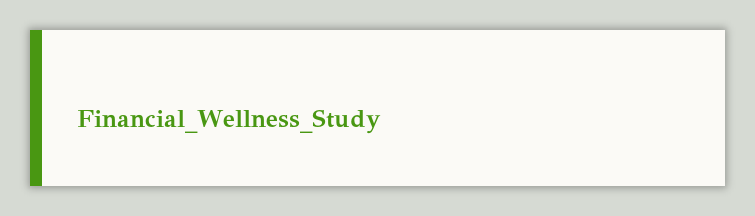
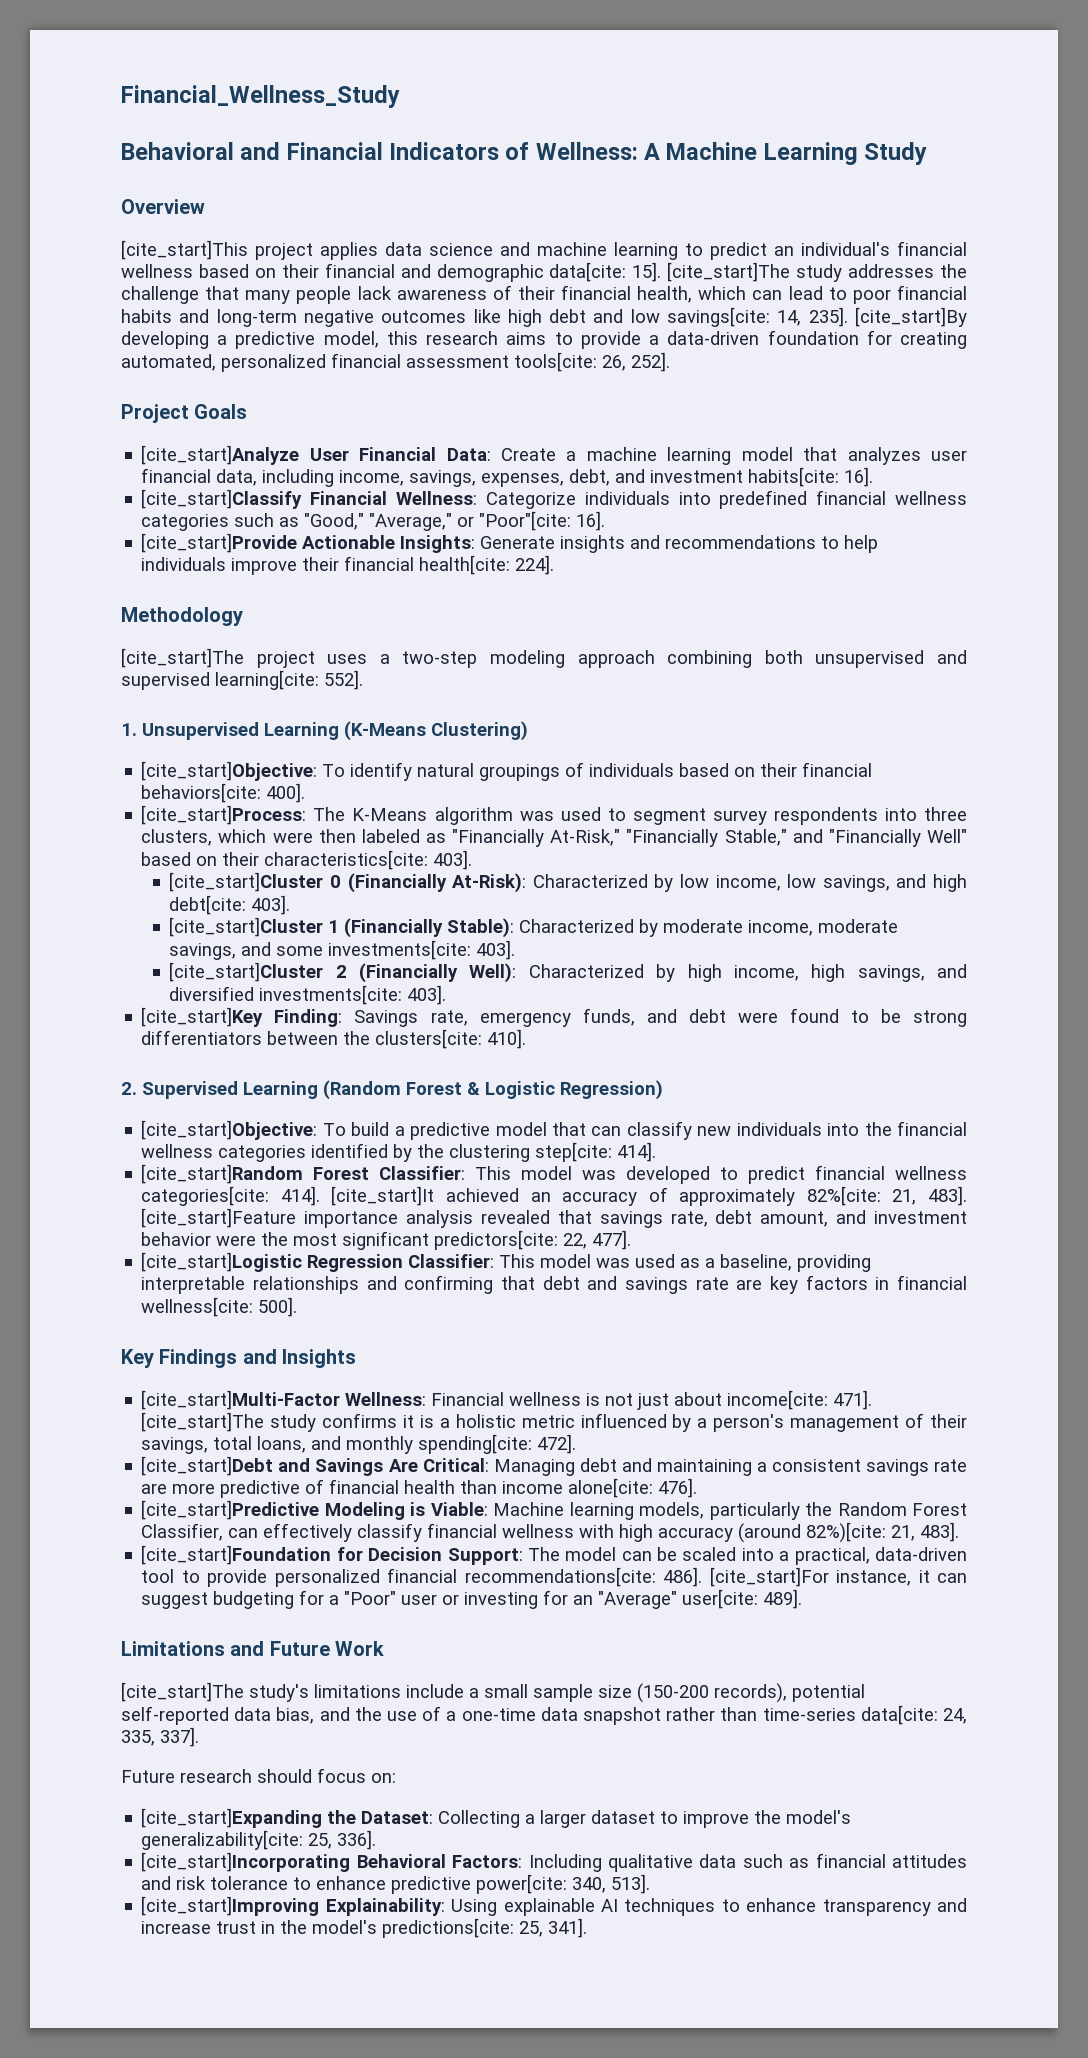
(381, 121) none -> [121,142,928,165] [121,199,205,214] [121,240,967,260] [121,262,967,282] [121,285,967,304] [121,307,967,327] [121,330,968,349] [121,352,670,372] [121,404,248,423] [141,445,967,465] [141,467,874,487] [141,489,967,509] [141,511,606,531] [141,533,879,553] [141,555,555,575] [121,607,243,626] [121,648,968,668] [121,670,363,690] [121,721,528,741] [141,761,873,781] [141,783,306,803] [141,805,967,825] [141,829,968,847] [141,850,473,870] [169,872,968,893] [169,895,291,915] [169,917,899,938] [169,940,516,960] [169,962,967,983] [169,985,447,1005] [141,1007,968,1027] [141,1029,527,1049] [121,1080,663,1100] [141,1120,968,1140] [141,1142,657,1162] [141,1164,967,1184] [141,1186,968,1206] [141,1208,968,1228] [141,1230,632,1250] [141,1252,872,1272] [141,1275,967,1294] [141,1297,298,1317] [121,1349,357,1368] [141,1390,873,1410] [141,1412,968,1432] [141,1434,577,1454] [141,1456,968,1476] [141,1478,698,1498] [141,1500,968,1520] [141,1522,960,1543] [141,1545,968,1565] [141,1567,968,1587] [141,1589,803,1609] [121,1641,385,1656] [121,1682,865,1703] [121,1705,968,1725] [121,1727,199,1747] [121,1768,396,1783] [141,1808,852,1828] [141,1830,377,1850] [141,1852,968,1872] [141,1874,651,1894] [141,1896,968,1916] [141,1918,588,1938] // Behavioral and Financial Indicators of Wellness: A Machine Learning Study // Overview // [cite_start]This project applies data science and machine learning to predict an individual's financial wellness based on their financial and demographic data[cite: 15]. [cite_start]The study addresses the challenge that many people lack awareness of their financial health, which can lead to poor financial habits and long-term negative outcomes like high debt and low savings[cite: 14, 235]. [cite_start]By developing a predictive model, this research aims to provide a data-driven foundation for creating automated, personalized financial assessment tools[cite: 26, 252]. // Project Goals // [cite_start]Analyze User Financial Data: Create a machine learning model that analyzes user financial data, including income, savings, expenses, debt, and investment habits[cite: 16]. // [cite_start]Classify Financial Wellness: Categorize individuals into predefined financial wellness categories such as "Good," "Average," or "Poor"[cite: 16]. // [cite_start]Provide Actionable Insights: Generate insights and recommendations to help individuals improve their financial health[cite: 224]. // Methodology // [cite_start]The project uses a two-step modeling approach combining both unsupervised and supervised learning[cite: 552]. // 1. Unsupervised Learning (K-Means Clustering) // [cite_start]Objective: To identify natural groupings of individuals based on their financial behaviors[cite: 400]. // [cite_start]Process: The K-Means algorithm was used to segment survey respondents into three clusters, which were then labeled as "Financially At-Risk," "Financially Stable," and "Financially Well" based on their characteristics[cite: 403]. // [cite_start]Cluster 0 (Financially At-Risk): Characterized by low income, low savings, and high debt[cite: 403]. // [cite_start]Cluster 1 (Financially Stable): Characterized by moderate income, moderate savings, and some investments[cite: 403]. // [cite_start]Cluster 2 (Financially Well): Characterized by high income, high savings, and diversified investments[cite: 403]. // [cite_start]Key Finding: Savings rate, emergency funds, and debt were found to be strong differentiators between the clusters[cite: 410]. // 2. Supervised Learning (Random Forest & Logistic Regression) // [cite_start]Objective: To build a predictive model that can classify new individuals into the financial wellness categories identified by the clustering step[cite: 414]. // [cite_start]Random Forest Classifier: This model was developed to predict financial wellness categories[cite: 414]. [cite_start]It achieved an accuracy of approximately 82%[cite: 21, 483]. [cite_start]Feature importance analysis revealed that savings rate, debt amount, and investment behavior were the most significant predictors[cite: 22, 477]. // [cite_start]Logistic Regression Classifier: This model was used as a baseline, providing interpretable relationships and confirming that debt and savings rate are key factors in financial wellness[cite: 500]. // Key Findings and Insights // [cite_start]Multi-Factor Wellness: Financial wellness is not just about income[cite: 471]. [cite_start]The study confirms it is a holistic metric influenced by a person's management of their savings, total loans, and monthly spending[cite: 472]. // [cite_start]Debt and Savings Are Critical: Managing debt and maintaining a consistent savings rate are more predictive of financial health than income alone[cite: 476]. // [cite_start]Predictive Modeling is Viable: Machine learning models, particularly the Random Forest Classifier, can effectively classify financial wellness with high accuracy (around 82%)[cite: 21, 483]. // [cite_start]Foundation for Decision Support: The model can be scaled into a practical, data-driven tool to provide personalized financial recommendations[cite: 486]. [cite_start]For instance, it can suggest budgeting for a "Poor" user or investing for an "Average" user[cite: 489]. // Limitations and Future Work // [cite_start]The study's limitations include a small sample size (150-200 records), potential self-reported data bias, and the use of a one-time data snapshot rather than time-series data[cite: 24, 335, 337]. // Future research should focus on: // [cite_start]Expanding the Dataset: Collecting a larger dataset to improve the model's generalizability[cite: 25, 336]. // [cite_start]Incorporating Behavioral Factors: Including qualitative data such as financial attitudes and risk tolerance to enhance predictive power[cite: 340, 513]. // [cite_start]Improving Explainability: Using explainable AI techniques to enhance transparency and increase trust in the model's predictions[cite: 25, 341].

